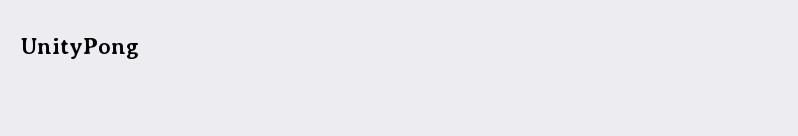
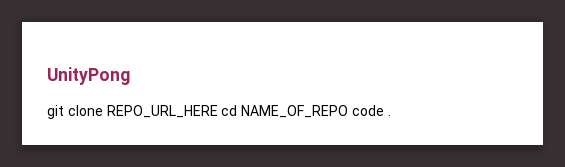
(139, 48) none -> [47,105,391,119] // git clone REPO_URL_HERE cd NAME_OF_REPO code .

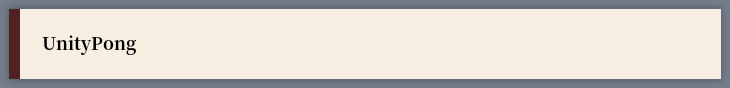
[47,105,391,119] // git clone REPO_URL_HERE cd NAME_OF_REPO code . -> (137, 45) none

